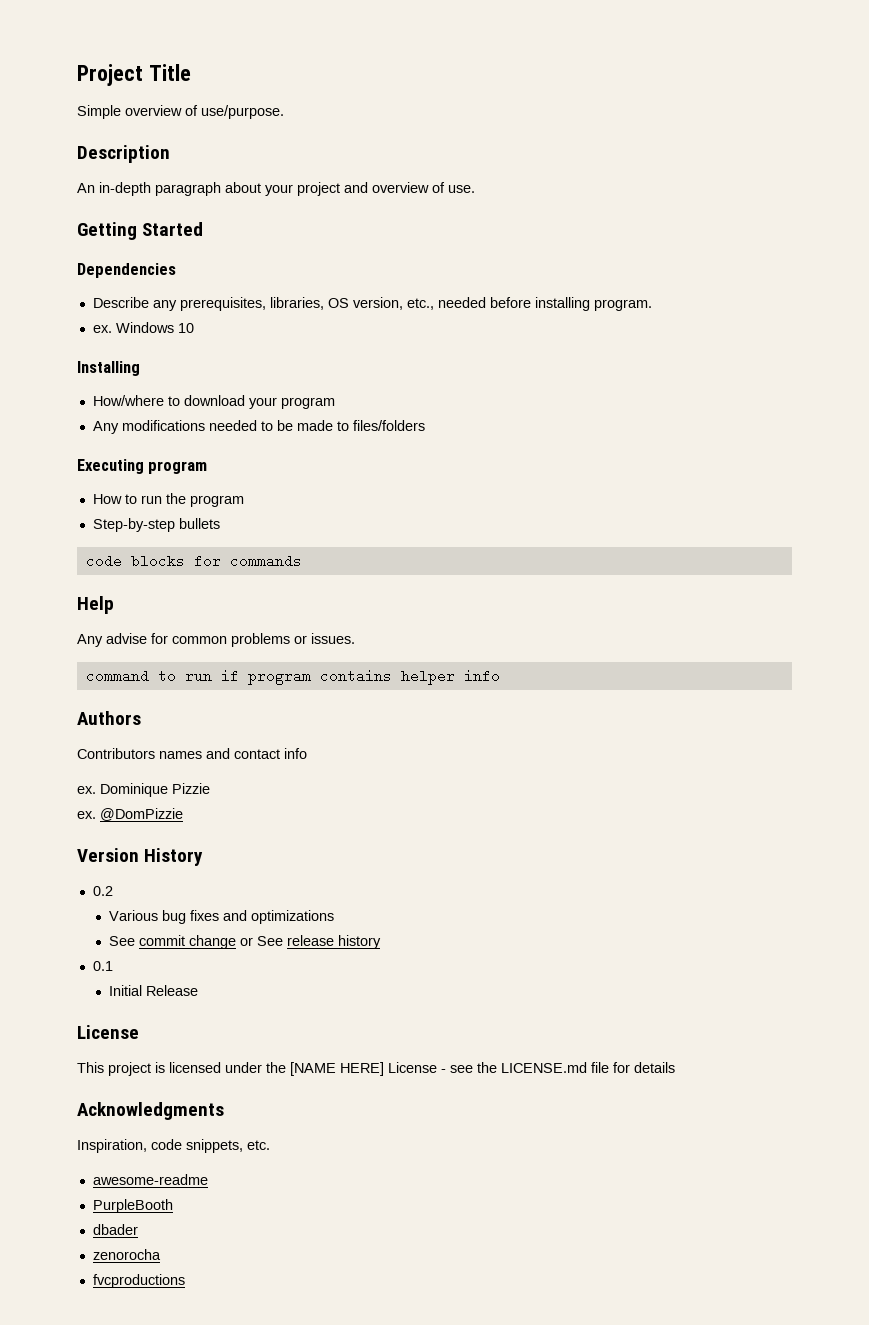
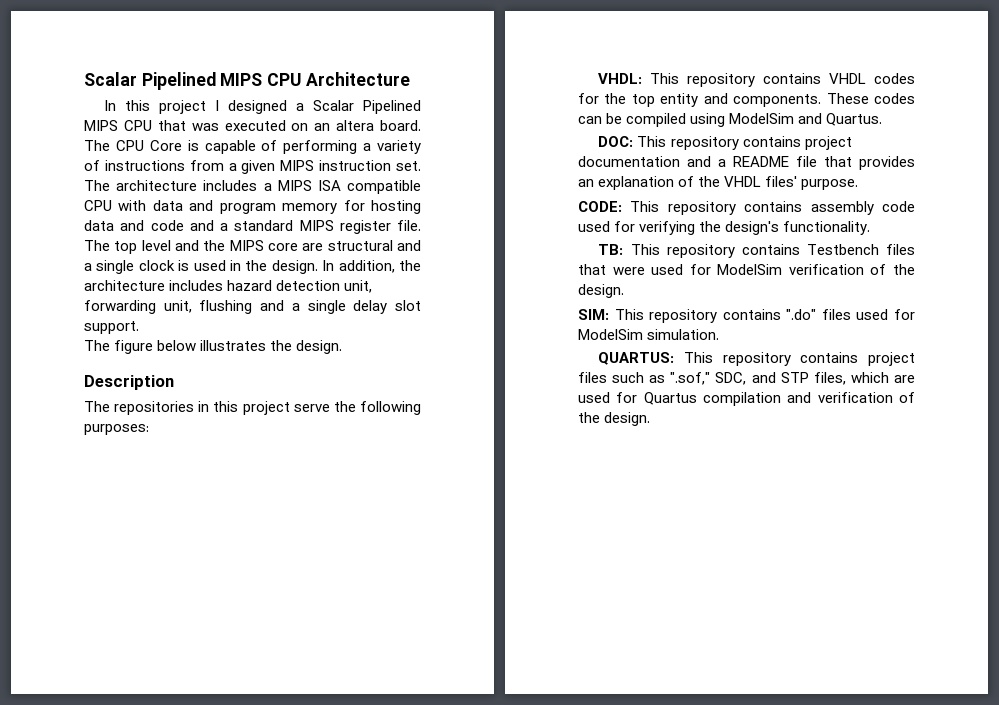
[77,64,191,86] [77,105,284,119] [77,145,170,163] [77,182,475,196] [77,222,204,240] [77,263,176,278] [92,297,652,311] [92,322,194,333] [77,361,140,376] [92,395,335,409] [92,420,425,434] [77,459,208,474] [92,493,244,507] [92,518,220,532] [85,554,302,568] [77,596,114,614] [77,633,355,647] [85,669,500,685] [77,711,141,725] [77,748,307,759] [77,783,210,797] [77,808,183,821] [77,848,204,866] [92,886,113,896] [109,910,335,924] [109,935,382,949] [92,961,113,971] [109,985,199,996] [77,1025,139,1039] [77,1062,675,1076] [77,1102,224,1120] [77,1139,270,1153] [92,1174,208,1185] [92,1199,173,1213] [92,1224,138,1235] [92,1249,161,1260] [92,1274,185,1288] Project Title // Simple overview of use/purpose. // Description // An in-depth paragraph about your project and overview of use. // Getting Started // Dependencies // Describe any prerequisites, libraries, OS version, etc., needed before installing program. // ex. Windows 10 // Installing // How/where to download your program // Any modifications needed to be made to files/folders // Executing program // How to run the program // Step-by-step bullets // code blocks for commands // Help // Any advise for common problems or issues. // command to run if program contains helper info // Authors // Contributors names and contact info // ex. Dominique Pizzie // ex. @DomPizzie // Version History // 0.2 // Various bug fixes and optimizations // See commit change or See release history // 0.1 // Initial Release // License // This project is licensed under the [NAME HERE] License - see the LICENSE.md file for details // Acknowledgments // Inspiration, code snippets, etc. // awesome-readme // PurpleBooth // dbader // zenorocha // fvcproductions -> [84,72,410,90] [104,100,422,114] [84,120,421,131] [84,140,421,154] [84,160,422,174] [84,180,421,194] [84,200,422,214] [84,220,421,234] [84,240,422,254] [84,260,421,274] [84,280,373,293] [84,300,422,314] [84,321,139,334] [84,340,343,354] [84,375,174,390] [84,401,422,415] [84,424,149,435] [598,73,915,87] [578,93,915,107] [578,113,883,127] [598,136,852,150] [578,156,915,170] [578,176,859,190] [578,201,915,215] [578,221,871,235] [598,244,915,258] [578,264,915,275] [578,284,624,298] [578,309,915,323] [578,329,720,340] [598,352,915,366] [578,372,915,385] [578,392,915,406] [578,412,651,426] Scalar Pipelined MIPS CPU Architecture // In this project I designed a Scalar Pipelined MIPS CPU that was executed on an altera board. The CPU Core is capable of performing a variety of instructions from a given MIPS instruction set. The architecture includes a MIPS ISA compatible CPU with data and program memory for hosting data and code and a standard MIPS register file. The top level and the MIPS core are structural and a single clock is used in the design. In addition, the architecture includes hazard detection unit, forwarding unit, flushing and a single delay slot support. // The figure below illustrates the design. // Description // The repositories in this project serve the following purposes: // VHDL: This repository contains VHDL codes for the top entity and components. These codes can be compiled using ModelSim and Quartus. // DOC: This repository contains project documentation and a README file that provides an explanation of the VHDL files' purpose. // CODE: This repository contains assembly code used for verifying the design's functionality. // TB: This repository contains Testbench files that were used for ModelSim verification of the design. // SIM: This repository contains ".do" files used for ModelSim simulation. // QUARTUS: This repository contains project files such as ".sof," SDC, and STP files, which are used for Quartus compilation and verification of the design.

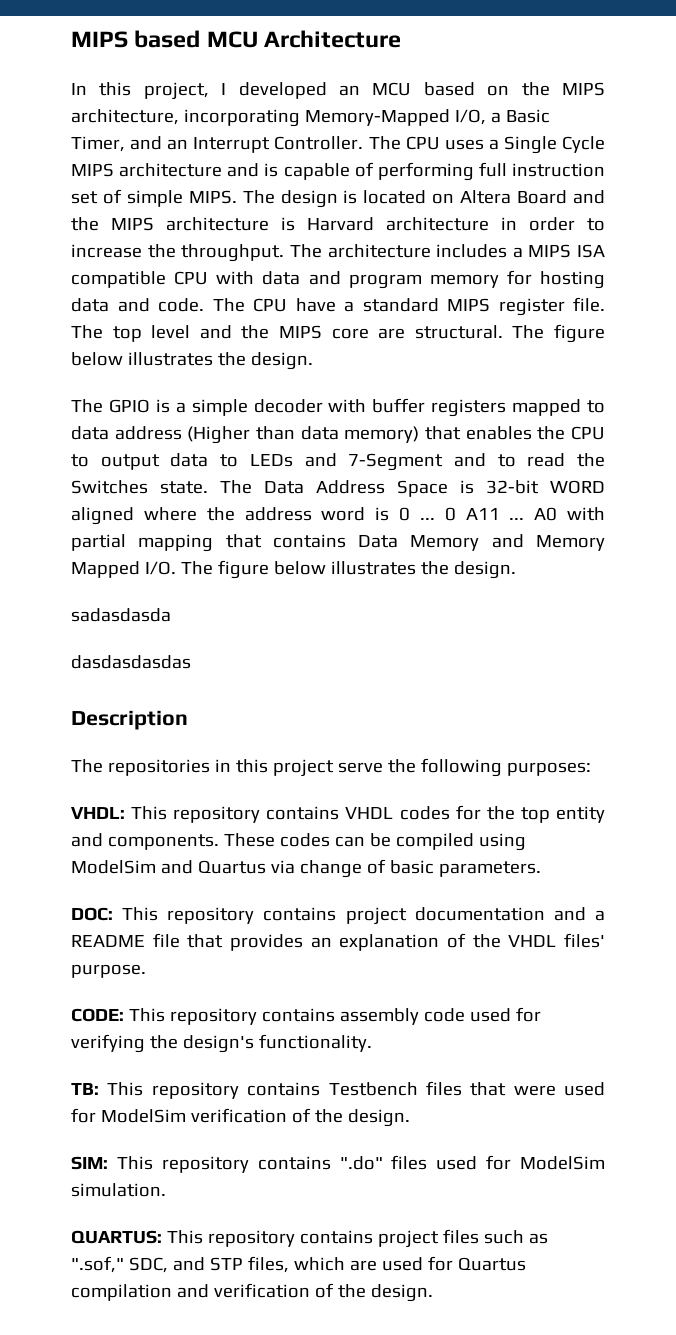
[84,72,302,90] Scalar Pipelined MIPS CPU -> [71,30,258,48] MIPS based MCU
[159,100,422,114] [84,120,421,131] [84,140,421,154] [84,160,422,174] project I designed a Scalar Pipelined MIPS CPU that was executed on an altera board. The CPU Core is capable of performing a variety of instructions from a given MIPS instruction set. -> [143,82,605,100] [71,109,550,127] [71,136,606,154] [71,162,605,181] [71,189,606,208] [71,217,605,231] [71,244,285,262] project, I developed an MCU based on the MIPS architecture, incorporating Memory-Mapped I/O, a Basic Timer, and an Interrupt Controller. The CPU uses a Single Cycle MIPS architecture and is capable of performing full instruction set of simple MIPS. The design is located on Altera Board and the MIPS architecture is Harvard architecture in order to increase the throughput.
[150,220,214,231] code and -> [158,298,336,312] code. The CPU have
[327,240,422,251] [84,260,421,274] [84,280,373,293] [84,300,422,314] [84,321,139,334] [84,340,343,354] structural and a single clock is used in the design. In addition, the architecture includes hazard detection unit, forwarding unit, flushing and a single delay slot support. // The figure below illustrates the design. -> [414,324,605,343] [71,352,313,370] [71,398,605,417] [71,426,605,444] [71,453,605,471] [71,480,605,497] [71,507,605,525] [71,534,605,552] [71,560,516,579] [71,608,171,622] [71,655,191,669] structural. The figure below illustrates the design. // The GPIO is a simple decoder with buffer registers mapped to data address (Higher than data memory) that enables the CPU to output data to LEDs and 7-Segment and to read the Switches state. The Data Address Space is 32-bit WORD aligned where the address word is 0 ... 0 A11 ... A0 with partial mapping that contains Data Memory and Memory Mapped I/O. The figure below illustrates the design. // sadasdasda // dasdasdasdas
[826,113,883,126] Quartus. -> [197,859,541,878] Quartus via change of basic parameters.

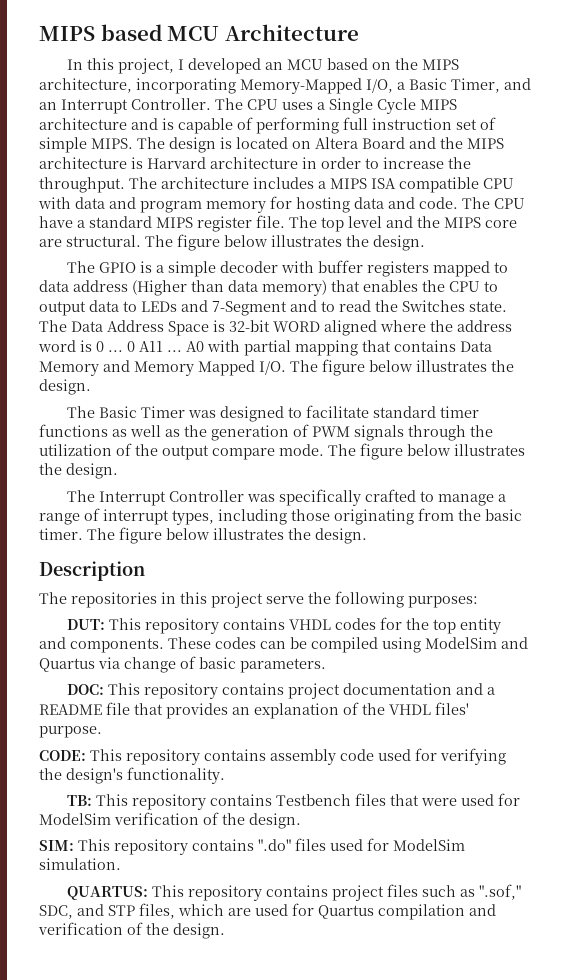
[71,608,171,622] [71,655,191,669] sadasdasda // dasdasdasdas -> [66,405,479,422] [39,424,493,441] [39,443,525,460] [39,463,118,479] [66,489,506,506] [39,508,522,525] [39,527,367,544] The Basic Timer was designed to facilitate standard timer functions as well as the generation of PWM signals through the utilization of the output compare mode. The figure below illustrates the design. // The Interrupt Controller was specifically crafted to manage a range of interrupt types, including those originating from the basic timer. The figure below illustrates the design.
[71,807,125,819] VHDL: -> [66,619,105,630] DUT:

